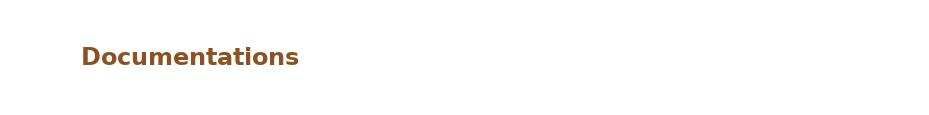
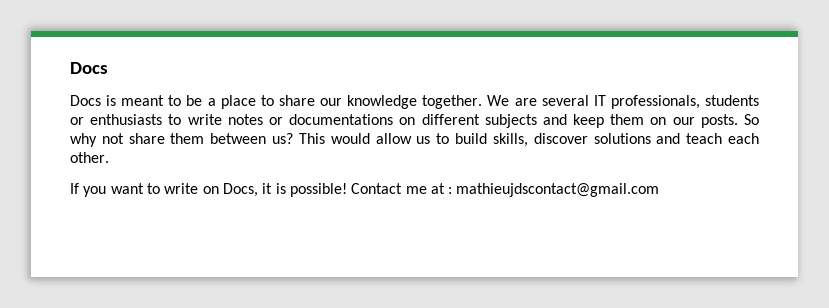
[81,47,299,65] Documentations -> [70,62,108,74] [70,95,760,109] [70,114,759,128] [70,133,760,147] [70,152,109,163] [70,183,660,197] Docs // Docs is meant to be a place to share our knowledge together. We are several IT professionals, students or enthusiasts to write notes or documentations on different subjects and keep them on our posts. So why not share them between us? This would allow us to build skills, discover solutions and teach each other. // If you want to write on Docs, it is possible! Contact me at : mathieujdscontact@gmail.com

